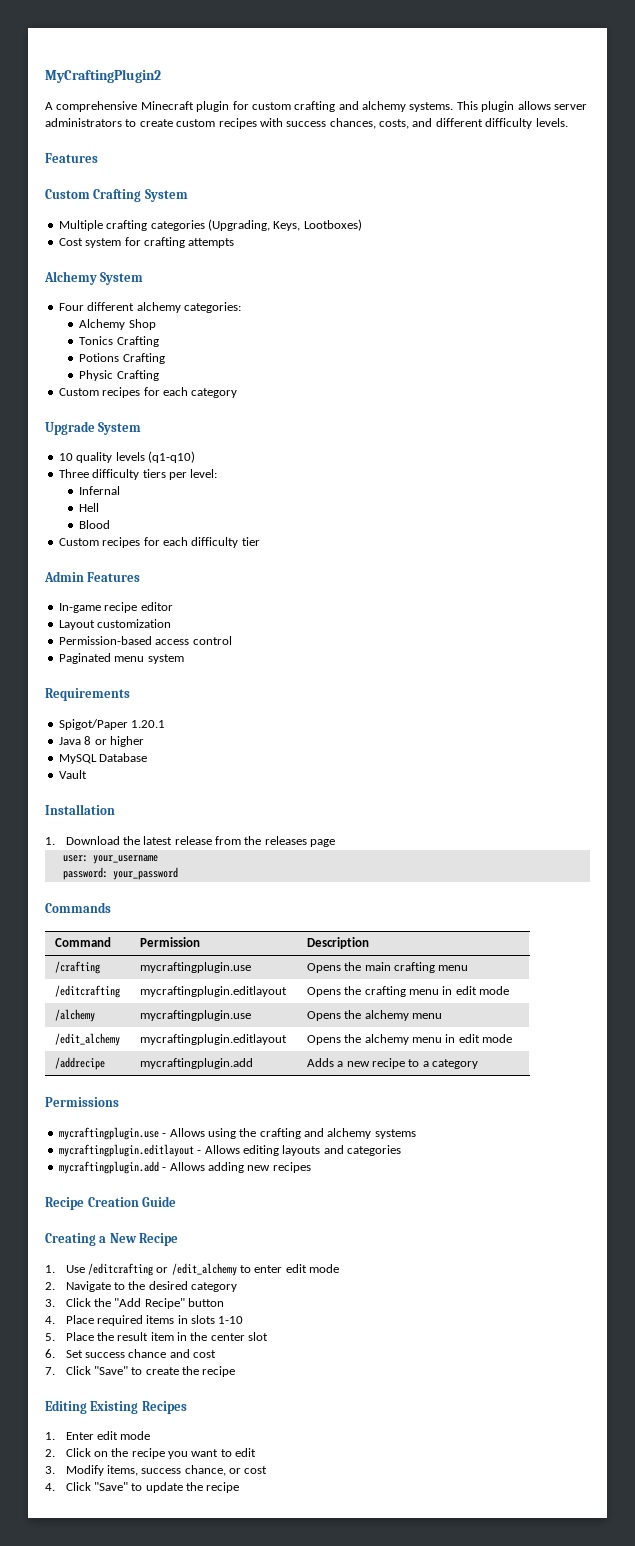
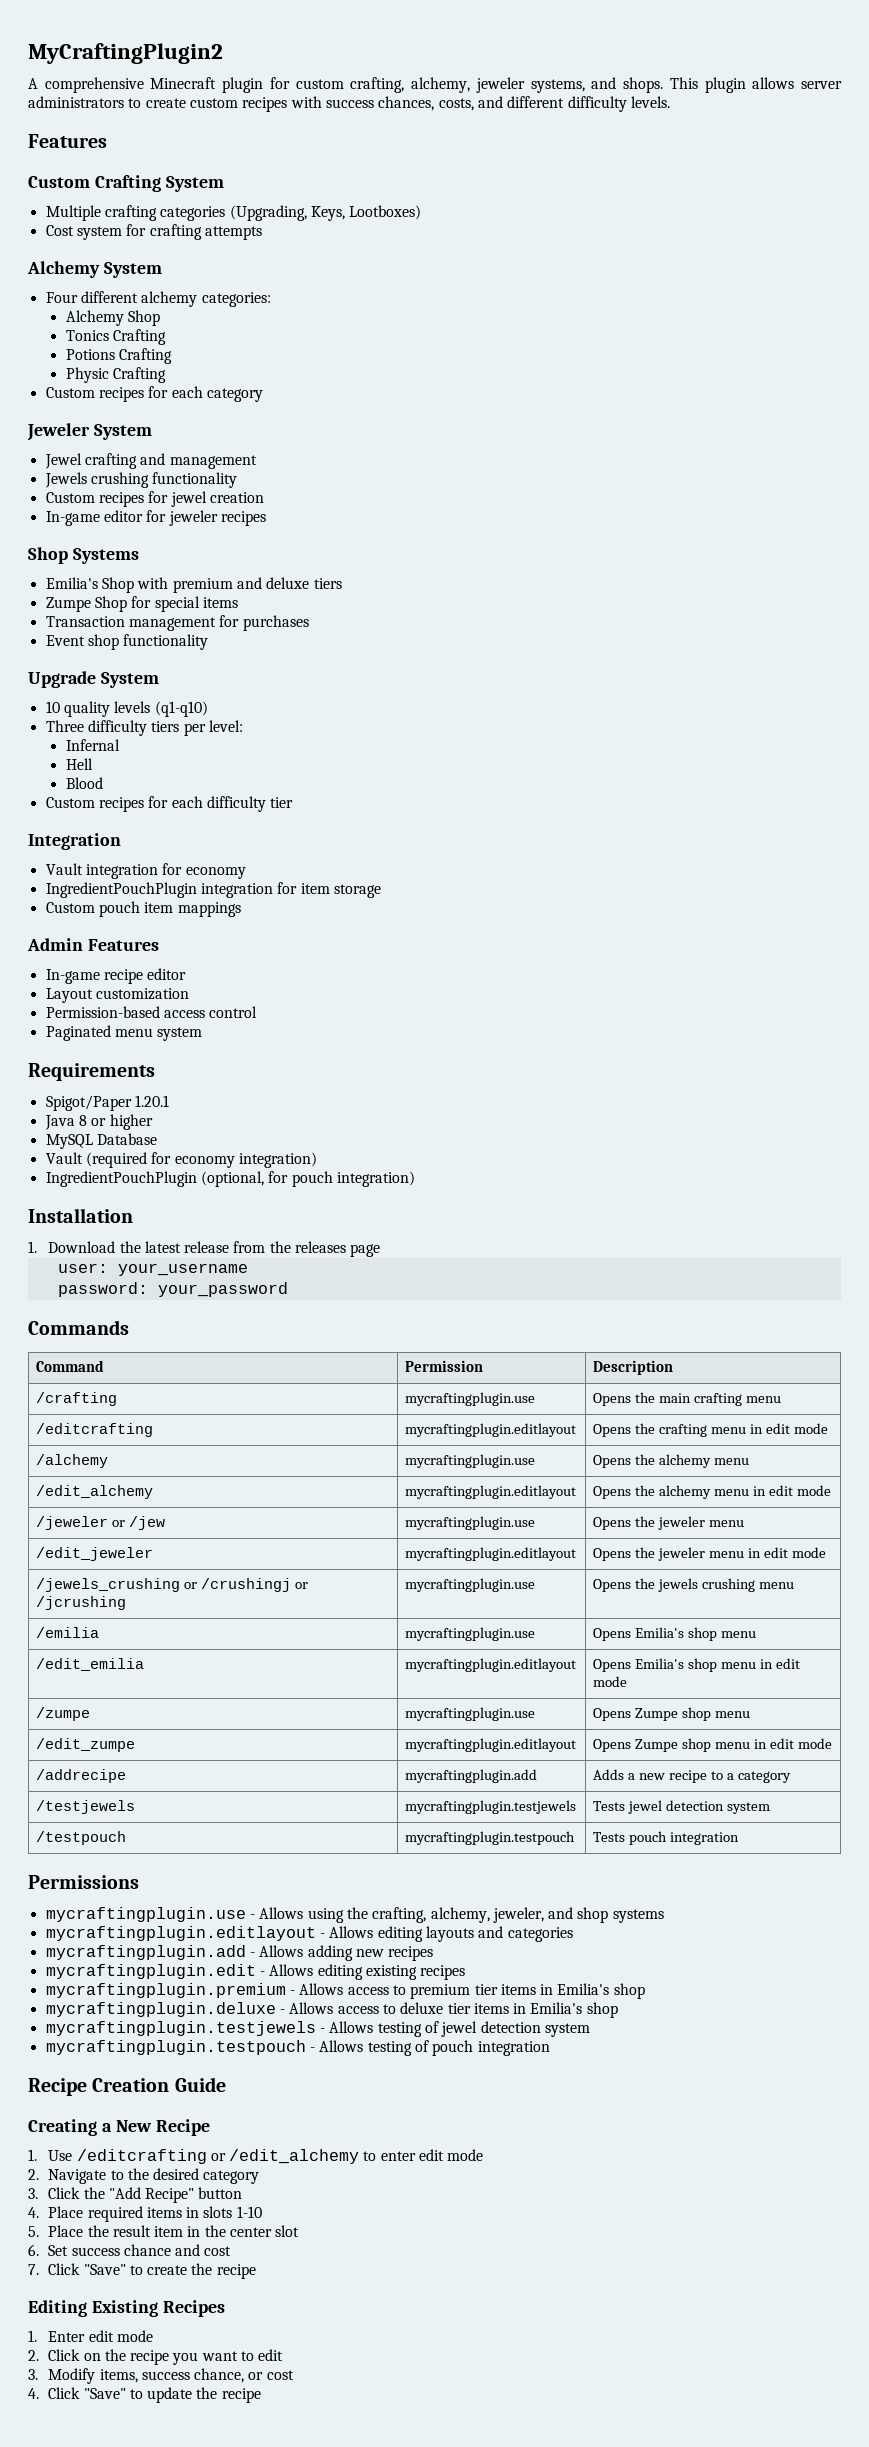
[294,101,454,112] crafting and alchemy systems. -> [350,77,664,93] crafting, alchemy, jeweler systems, and shops.
(238, 393) none -> [27,423,152,441] [44,453,257,469] [44,472,238,488] [45,491,264,507] [45,510,266,526] [28,547,139,564] [45,577,342,593] [45,596,238,612] [45,615,309,631] [45,634,209,650] // Jeweler System // Jewel crafting and management // Jewels crushing functionality // Custom recipes for jewel creation // In-game editor for jeweler recipes // Shop Systems // Emilia's Shop with premium and deluxe tiers // Zumpe Shop for special items // Transaction management for purchases // Event shop functionality
(260, 541) none -> [28,833,121,850] [45,863,246,879] [45,882,381,898] [45,901,241,917] // Integration // Vault integration for economy // IngredientPouchPlugin integration for item storage // Custom pouch item mappings
(87, 774) none -> [85,1152,317,1168] [45,1171,415,1187] (required for economy integration) // IngredientPouchPlugin (optional, for pouch integration)
(513, 1038) none -> [36,1516,165,1530] [405,1516,536,1530] [593,1516,744,1530] [36,1547,154,1561] [405,1547,577,1561] [593,1547,826,1561] [36,1578,308,1592] [36,1596,127,1610] [405,1578,536,1592] [593,1578,794,1592] [36,1627,100,1638] [405,1627,536,1641] [593,1627,756,1641] [36,1658,145,1671] [405,1658,577,1672] [593,1658,800,1672] [593,1676,628,1687] [36,1707,91,1721] [405,1707,536,1721] [593,1707,750,1721] [36,1738,136,1752] [405,1738,577,1752] [593,1738,832,1752] // /jeweler or /jew | mycraftingplugin.use | Opens the jeweler menu // /edit_jeweler | mycraftingplugin.editlayout | Opens the jeweler menu in edit mode // /jewels_crushing or /crushingj or /jcrushing | mycraftingplugin.use | Opens the jewels crushing menu // /emilia | mycraftingplugin.use | Opens Emilia's shop menu // /edit_emilia | mycraftingplugin.editlayout | Opens Emilia's shop menu in edit mode // /zumpe | mycraftingplugin.use | Opens Zumpe shop menu // /edit_zumpe | mycraftingplugin.editlayout | Opens Zumpe shop menu in edit mode
(479, 1064) none -> [36,1800,136,1814] [405,1800,577,1814] [593,1800,770,1814] [36,1831,127,1845] [405,1831,576,1845] [593,1831,739,1845] // /testjewels | mycraftingplugin.testjewels | Tests jewel detection system // /testpouch | mycraftingplugin.testpouch | Tests pouch integration
[259,1128,372,1139] crafting and alchemy -> [372,1907,609,1923] crafting, alchemy, jeweler, and shop
(311, 1167) none -> [45,1964,466,1980] [45,1983,645,1999] [45,2002,618,2018] [45,2021,590,2037] [45,2040,550,2056] // mycraftingplugin.edit - Allows editing existing recipes // mycraftingplugin.premium - Allows access to premium tier items in Emilia's shop // mycraftingplugin.deluxe - Allows access to deluxe tier items in Emilia's shop // mycraftingplugin.testjewels - Allows testing of jewel detection system // mycraftingplugin.testpouch - Allows testing of pouch integration

